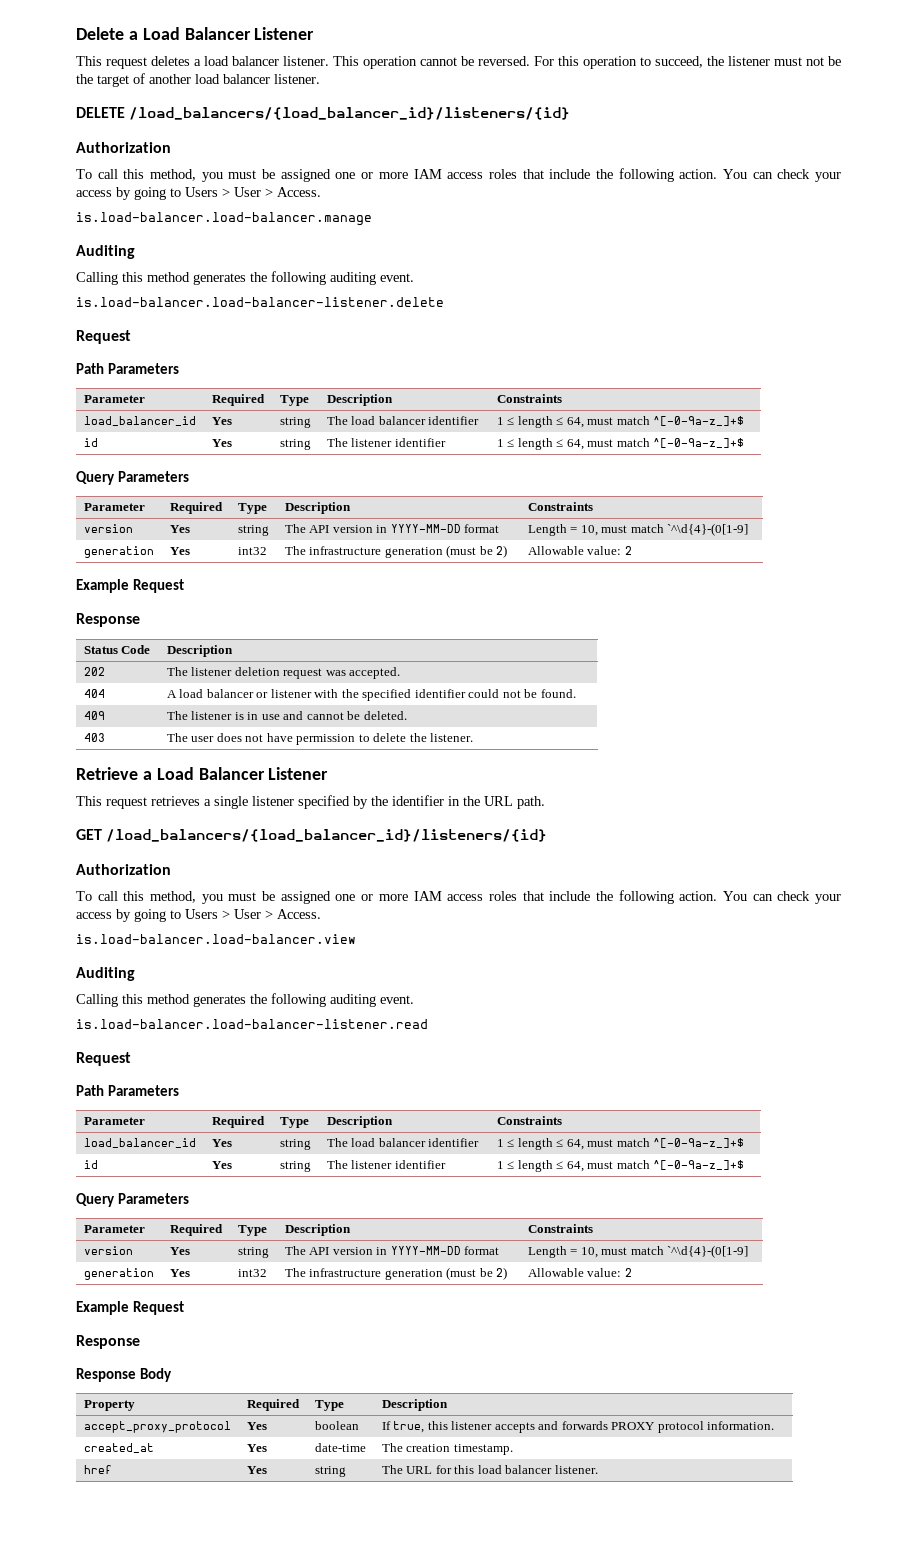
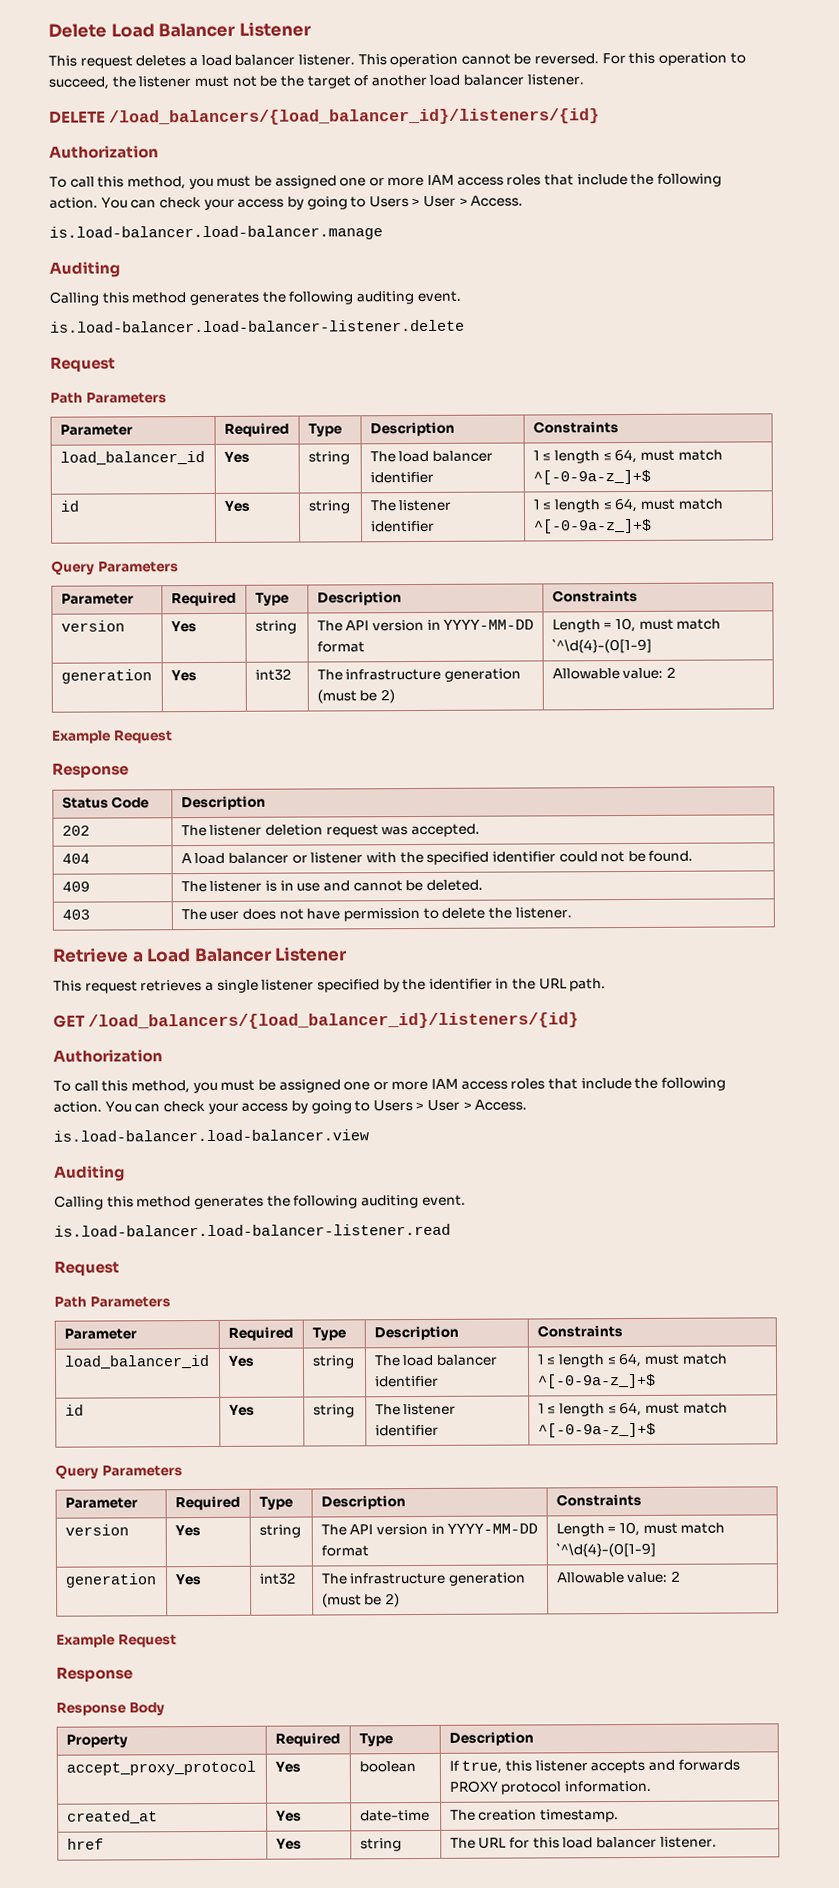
[128,31,138,40] a -> (107, 30) none

